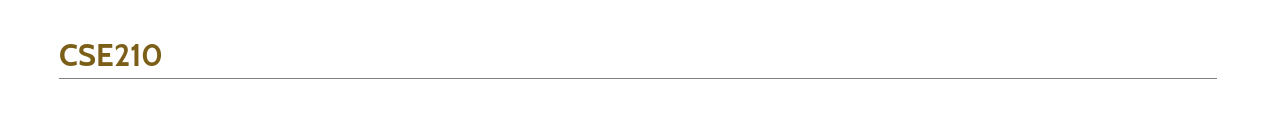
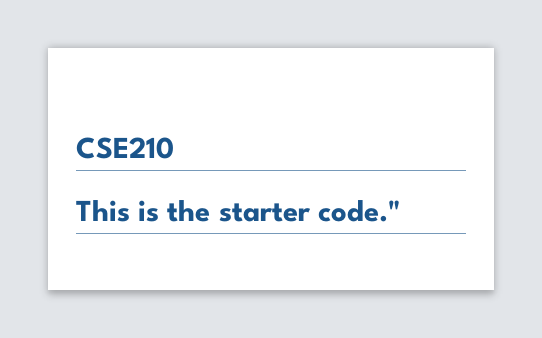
(163, 55) none -> [76,200,400,222] // This is the starter code."

